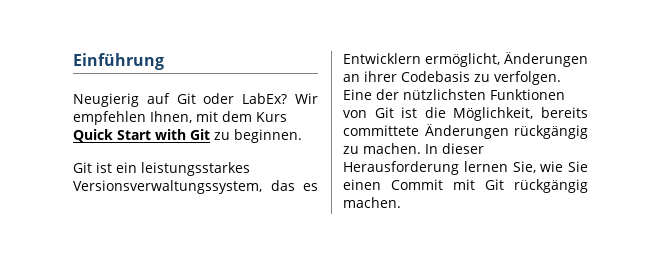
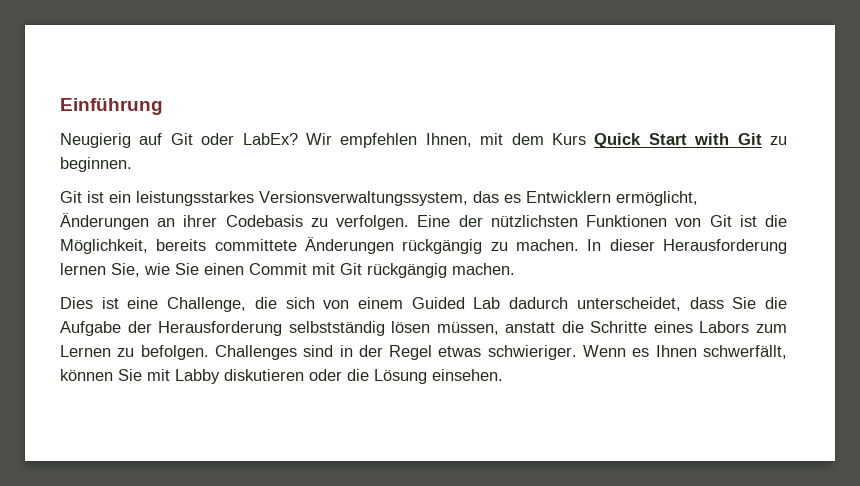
(401, 202) none -> [60,297,787,312] [60,321,787,336] [60,345,787,360] [60,369,503,384] // Dies ist eine Challenge, die sich von einem Guided Lab dadurch unterscheidet, dass Sie die Aufgabe der Herausforderung selbstständig lösen müssen, anstatt die Schritte eines Labors zum Lernen zu befolgen. Challenges sind in der Regel etwas schwieriger. Wenn es Ihnen schwerfällt, können Sie mit Labby diskutieren oder die Lösung einsehen.

